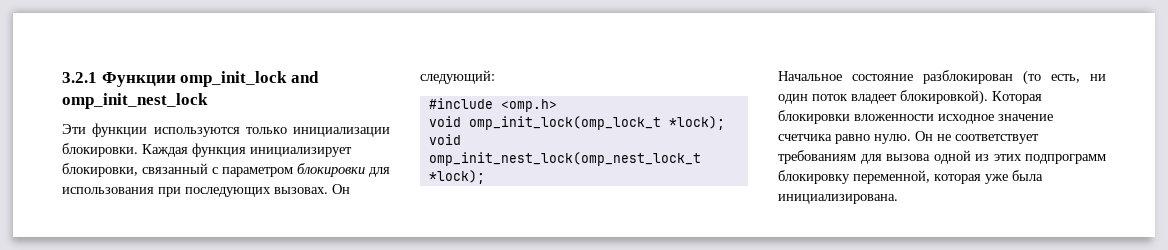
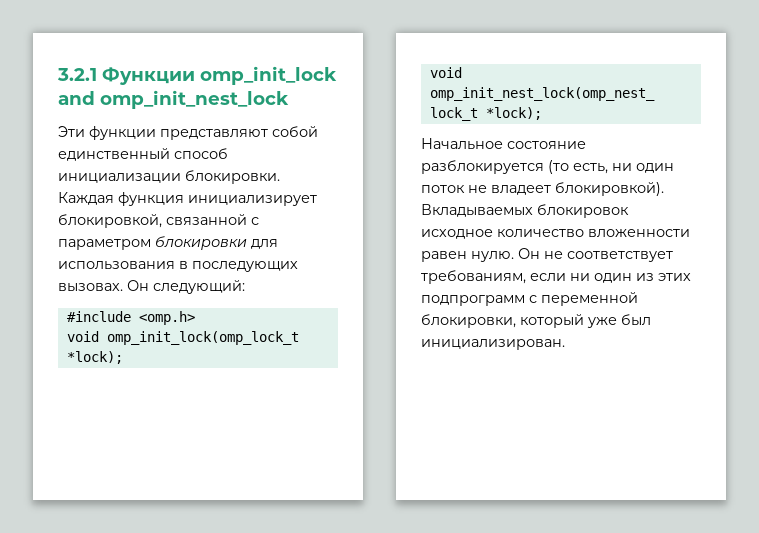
[153,127,287,137] используются только -> [160,126,318,140] [58,148,228,161] представляют собой единственный способ
[62,163,208,177] блокировки, связанный -> [58,214,247,228] блокировкой, связанной
[158,187,181,197] при -> [179,261,188,269] в
[923,70,1013,84] разблокирован -> [421,160,544,174] разблокируется
(848, 97) none -> [468,185,487,193] не
[992,91,1042,104] [778,110,1053,124] [778,131,1039,144] [778,150,1106,164] [778,170,1043,184] [778,194,898,204] Которая блокировки вложенности исходное значение счетчика равно нулю. Он не соответствует требованиям для вызова одной из этих подпрограмм блокировку переменной, которая уже была инициализирована. -> [421,204,629,218] [421,229,690,239] [421,248,673,262] [421,270,691,284] [421,292,638,306] [421,314,651,328] [421,339,565,350] Вкладываемых блокировок исходное количество вложенности равен нулю. Он не соответствует требованиям, если ни один из этих подпрограмм с переменной блокировки, который уже был инициализирован.

